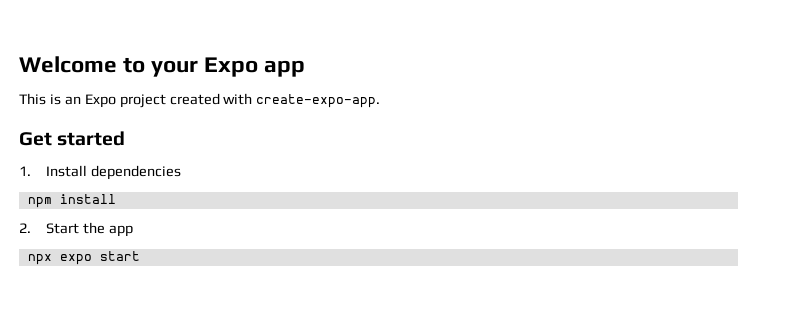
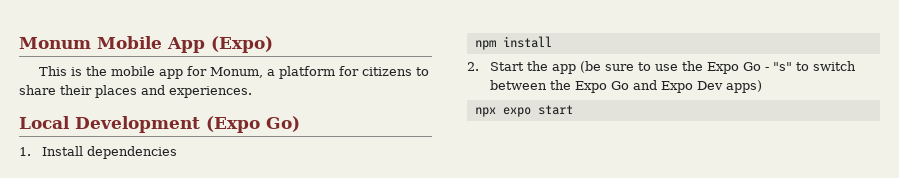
[19,56,306,77] [19,93,381,108] [19,131,126,146] Welcome to your Expo app // This is an Expo project created with create-expo-app. // Get started -> [19,36,273,53] [39,66,430,79] [19,85,252,98] [19,116,300,133] Monum Mobile App (Expo) // This is the mobile app for Monum, a platform for citizens to share their places and experiences. // Local Development (Expo Go)
(133, 231) none -> [579,61,856,74] [489,80,762,93] (be sure to use the Expo Go - "s" to switch between the Expo Go and Expo Dev apps)

